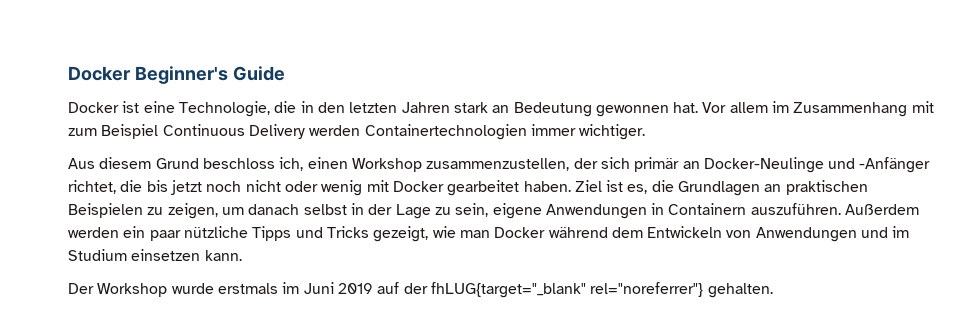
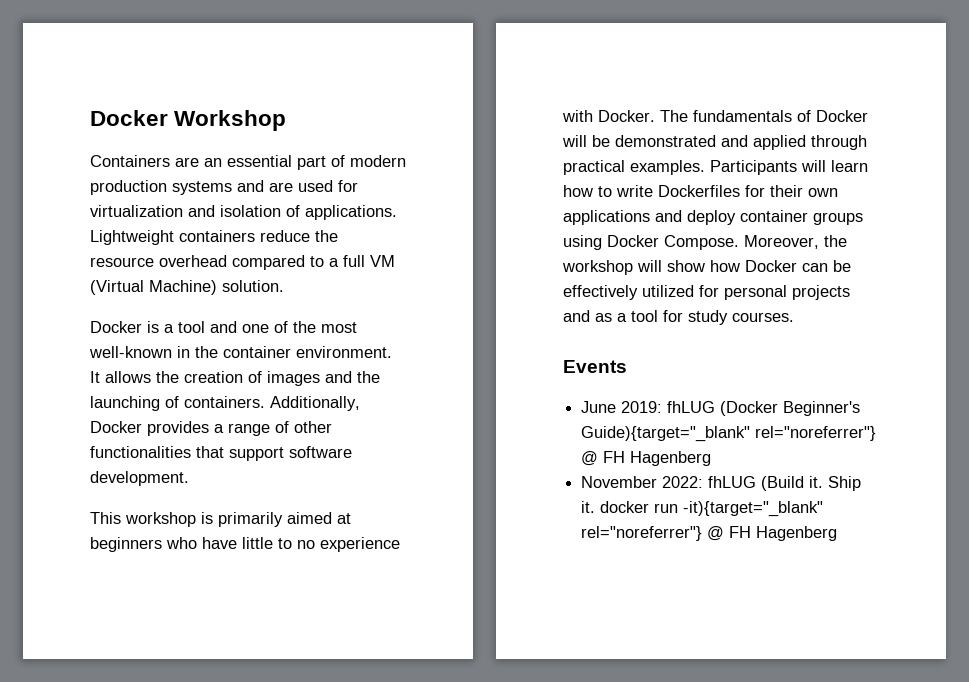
[68,66,285,84] [68,101,934,117] [68,124,646,140] [68,157,931,173] [68,180,868,196] [68,203,920,219] [68,226,910,242] [68,249,242,261] [68,282,773,298] Docker Beginner's Guide // Docker ist eine Technologie, die in den letzten Jahren stark an Bedeutung gewonnen hat. Vor allem im Zusammenhang mit zum Beispiel Continuous Delivery werden Containertechnologien immer wichtiger. // Aus diesem Grund beschloss ich, einen Workshop zusammenzustellen, der sich primär an Docker-Neulinge und -Anfänger richtet, die bis jetzt noch nicht oder wenig mit Docker gearbeitet haben. Ziel ist es, die Grundlagen an praktischen Beispielen zu zeigen, um danach selbst in der Lage zu sein, eigene Anwendungen in Containern auszuführen. Außerdem werden ein paar nützliche Tipps und Tricks gezeigt, wie man Docker während dem Entwickeln von Anwendungen und im Studium einsetzen kann. // Der Workshop wurde erstmals im Juni 2019 auf der fhLUG{target="_blank" rel="noreferrer"} gehalten. -> [90,110,287,131] [90,155,406,170] [90,180,358,195] [90,205,397,220] [90,230,338,245] [90,255,395,270] [90,280,284,295] [90,321,357,333] [89,346,392,358] [90,371,380,386] [90,396,360,411] [90,421,332,436] [90,446,352,461] [90,471,189,486] [90,512,351,527] [90,537,400,552] [562,110,868,122] [562,135,867,150] [563,160,868,175] [563,185,838,197] [563,210,863,225] [563,235,847,250] [562,260,851,275] [563,285,850,300] [563,310,794,325] [563,360,627,373] [581,401,861,416] [581,426,877,442] [581,451,712,466] [581,476,862,491] [581,501,824,517] [581,526,838,541] Docker Workshop // Containers are an essential part of modern production systems and are used for virtualization and isolation of applications. Lightweight containers reduce the resource overhead compared to a full VM (Virtual Machine) solution. // Docker is a tool and one of the most well-known in the container environment. It allows the creation of images and the launching of containers. Additionally, Docker provides a range of other functionalities that support software development. // This workshop is primarily aimed at beginners who have little to no experience with Docker. The fundamentals of Docker will be demonstrated and applied through practical examples. Participants will learn how to write Dockerfiles for their own applications and deploy container groups using Docker Compose. Moreover, the workshop will show how Docker can be effectively utilized for personal projects and as a tool for study courses. // Events // June 2019: fhLUG (Docker Beginner's Guide){target="_blank" rel="noreferrer"} @ FH Hagenberg // November 2022: fhLUG (Build it. Ship it. docker run -it){target="_blank" rel="noreferrer"} @ FH Hagenberg

